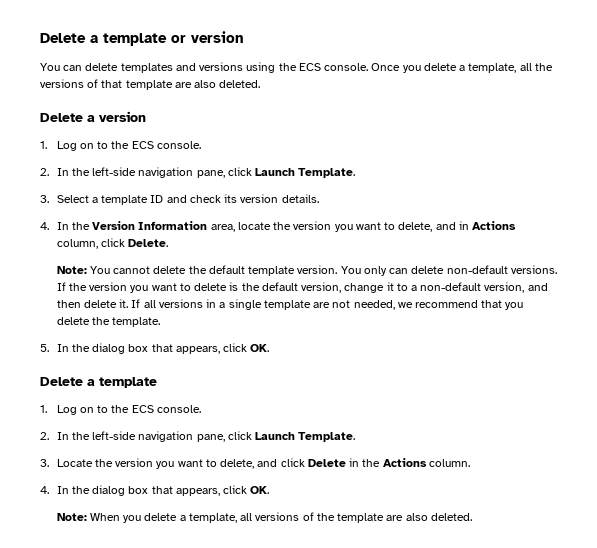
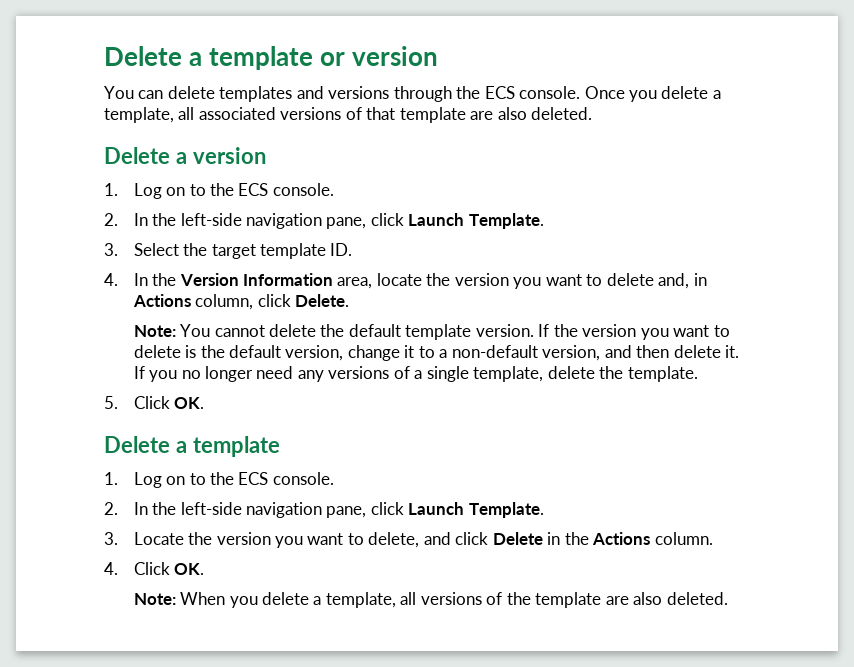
[246,62,276,73] using -> [393,86,452,102] through
[534,63,553,71] the -> [198,107,276,120] associated
[91,194,319,205] a template ID and check its version details. -> [183,243,353,259] the target template ID.
[398,222,456,232] delete, and -> [606,273,690,289] delete and,
[340,265,557,276] You only can delete non-default versions. -> (534, 330) none
[143,299,524,310] [56,317,161,327] [40,343,248,354] all versions in a single template are not needed, we recommend that you delete the template. // 5. In the dialog box that appears, click -> [149,366,698,382] [104,396,170,409] you no longer need any versions of a single template, delete the template. // 5. Click
[56,485,248,496] In the dialog box that appears, click -> [133,562,170,575] Click

